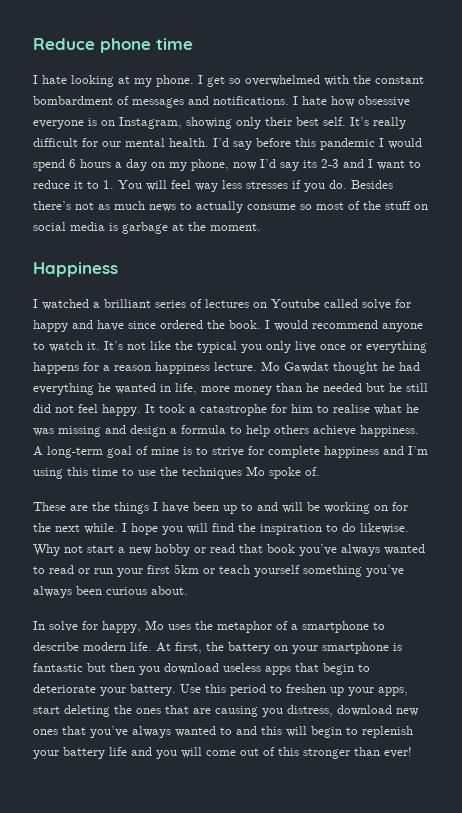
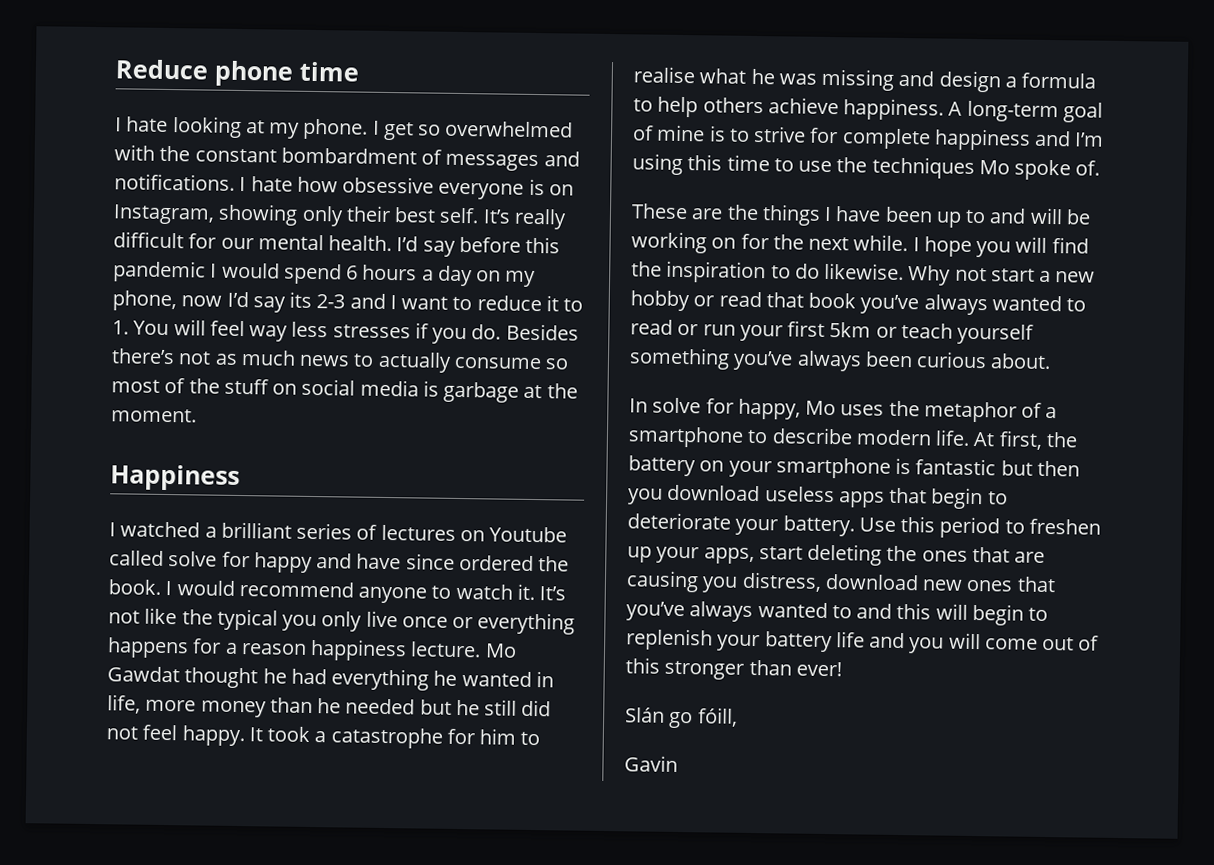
(412, 752) none -> [625,707,738,729] [624,755,678,772] // Slán go fóill, // Gavin

